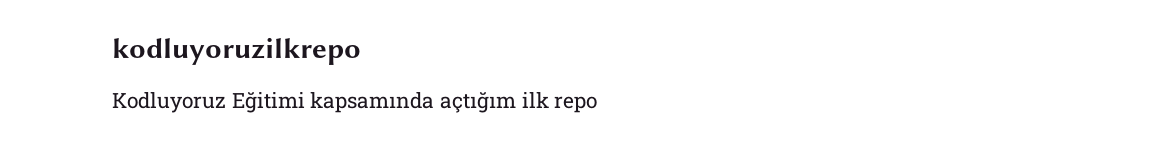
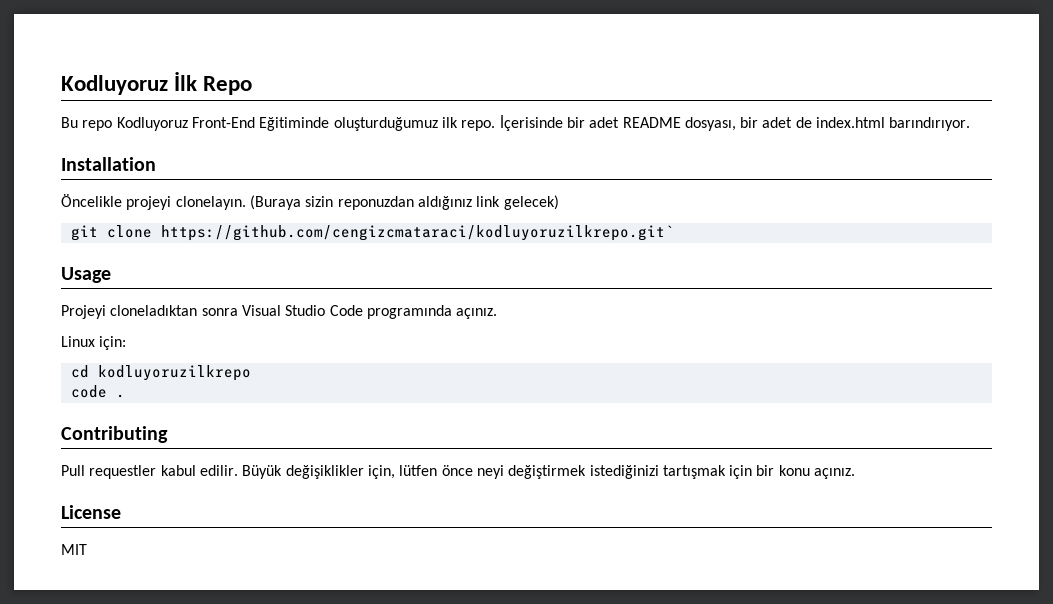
[112,37,361,65] [112,92,598,113] kodluyoruzilkrepo // Kodluyoruz Eğitimi kapsamında açtığım ilk repo -> [61,72,253,95] [61,115,971,131] [61,157,156,171] [61,194,559,210] [70,225,674,241] [61,267,111,283] [61,305,498,319] [61,336,127,350] [70,365,251,381] [70,385,125,398] [61,426,168,443] [61,465,856,479] [61,505,121,519] [61,544,87,555] Kodluyoruz İlk Repo // Bu repo Kodluyoruz Front-End Eğitiminde oluşturduğumuz ilk repo. İçerisinde bir adet README dosyası, bir adet de index.html barındırıyor. // Installation // Öncelikle projeyi clonelayın. (Buraya sizin reponuzdan aldığınız link gelecek) // git clone https://github.com/cengizcmataraci/kodluyoruzilkrepo.git` // Usage // Projeyi cloneladıktan sonra Visual Studio Code programında açınız. // Linux için: // cd kodluyoruzilkrepo // code . // Contributing // Pull requestler kabul edilir. Büyük değişiklikler için, lütfen önce neyi değiştirmek istediğinizi tartışmak için bir konu açınız. // License // MIT

